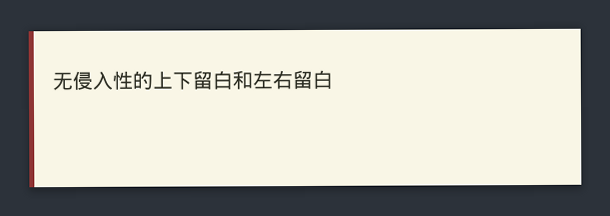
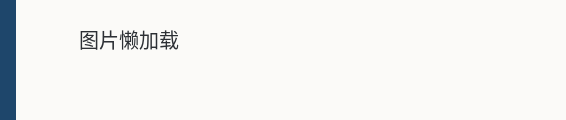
[52,69,333,91] 无侵入性的上下留白和左右留白 -> [79,30,179,50] 图片懒加载

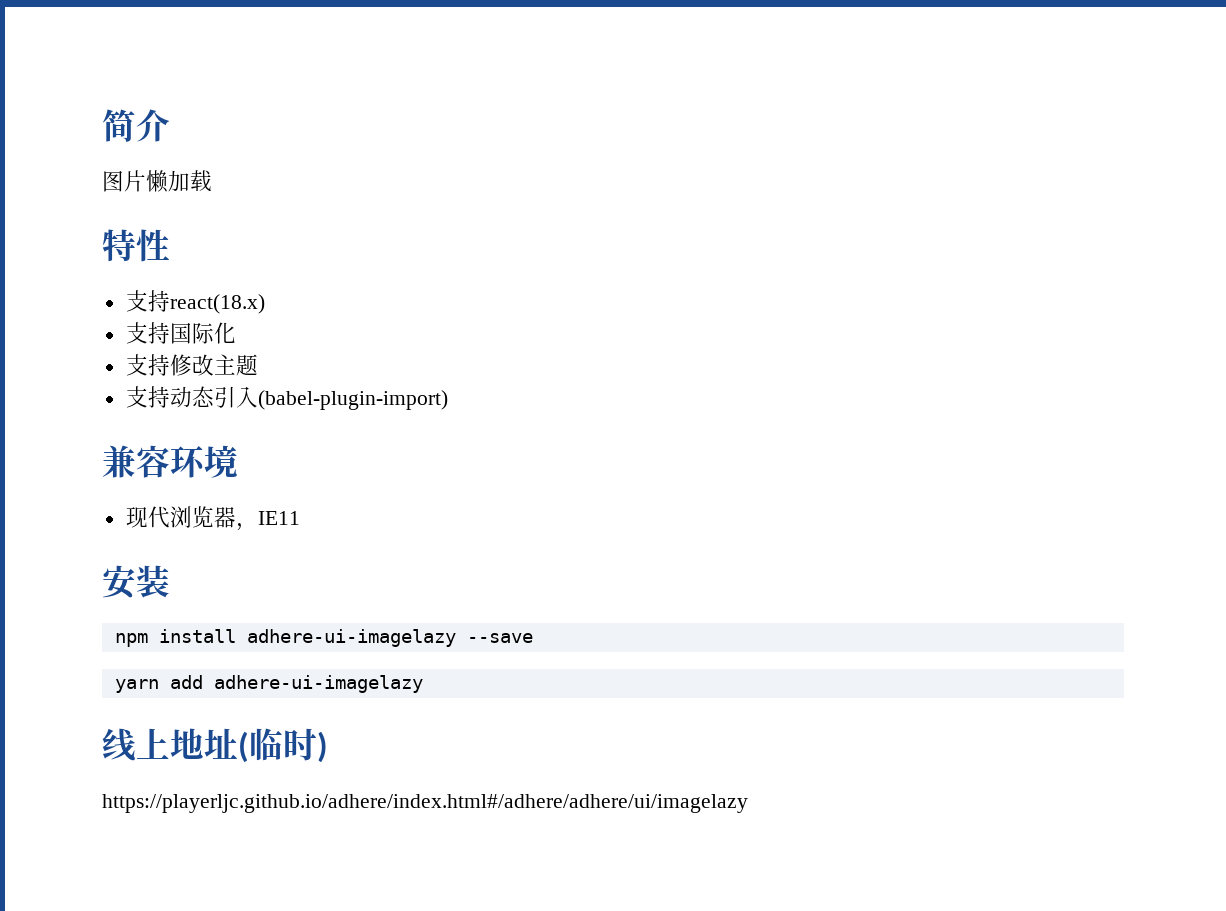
(79, 40) none -> [102,109,170,142] 简介 //
(179, 40) none -> [102,229,170,262] [125,290,265,314] [125,322,236,344] [125,354,258,376] [125,386,448,410] [102,445,238,478] [125,506,300,531] [102,565,170,599] [114,629,533,647] [114,675,423,693] [102,728,328,763] [102,794,748,813] // 特性 // 支持react(18.x) // 支持国际化 // 支持修改主题 // 支持动态引入(babel-plugin-import) // 兼容环境 // 现代浏览器，IE11 // 安装 // npm install adhere-ui-imagelazy --save // yarn add adhere-ui-imagelazy // 线上地址(临时) // https://playerljc.github.io/adhere/index.html#/adhere/adhere/ui/imagelazy

